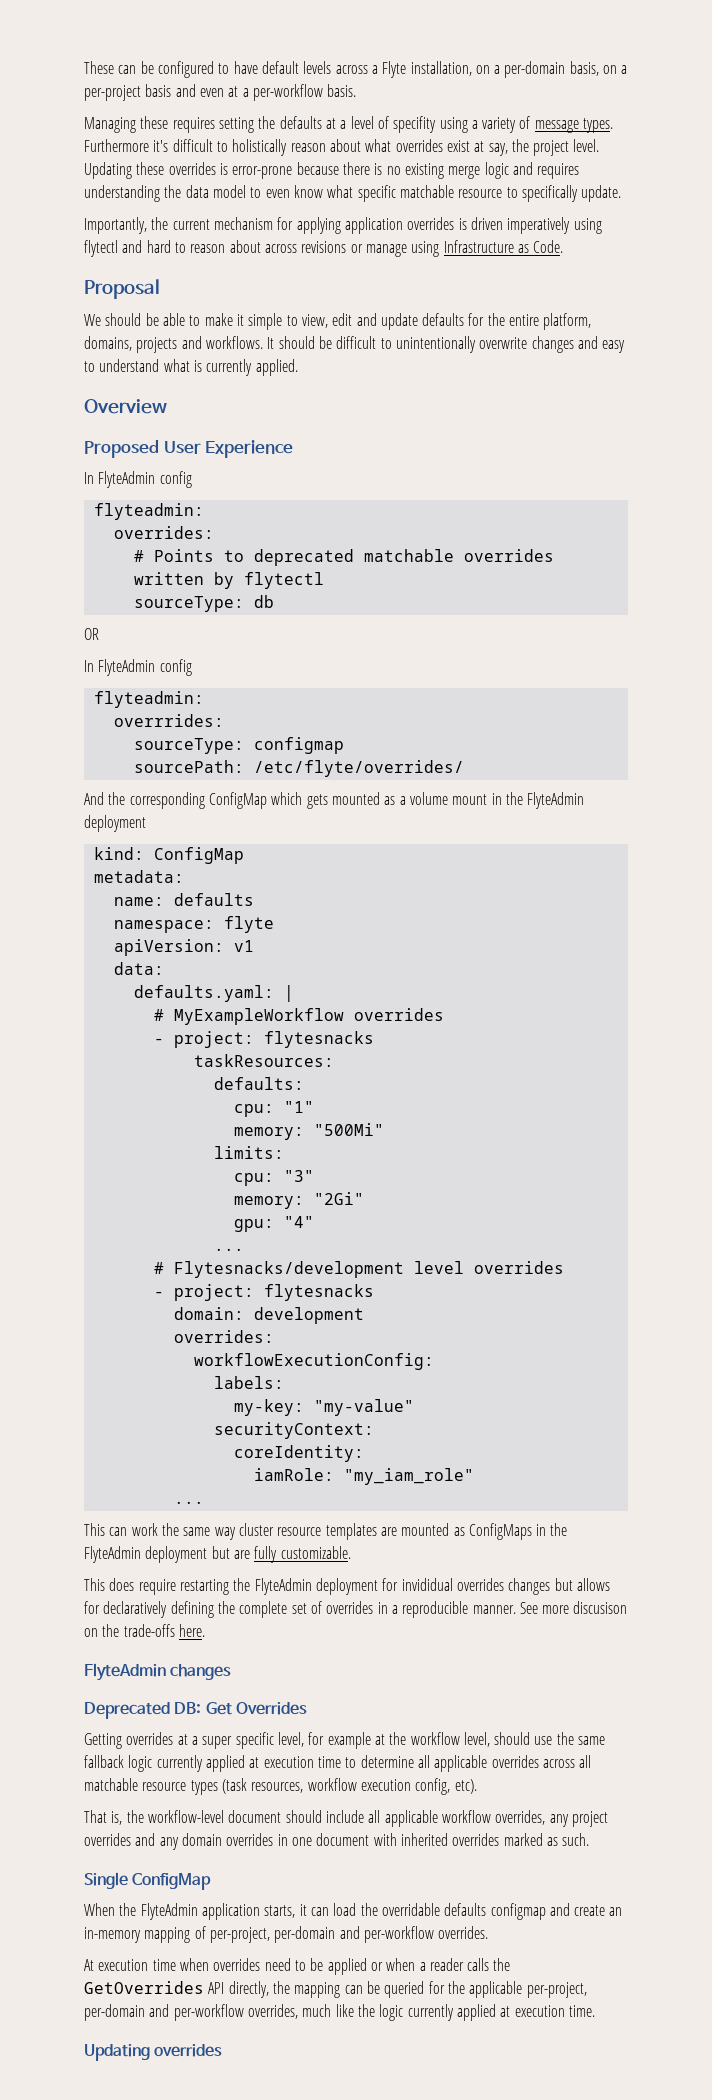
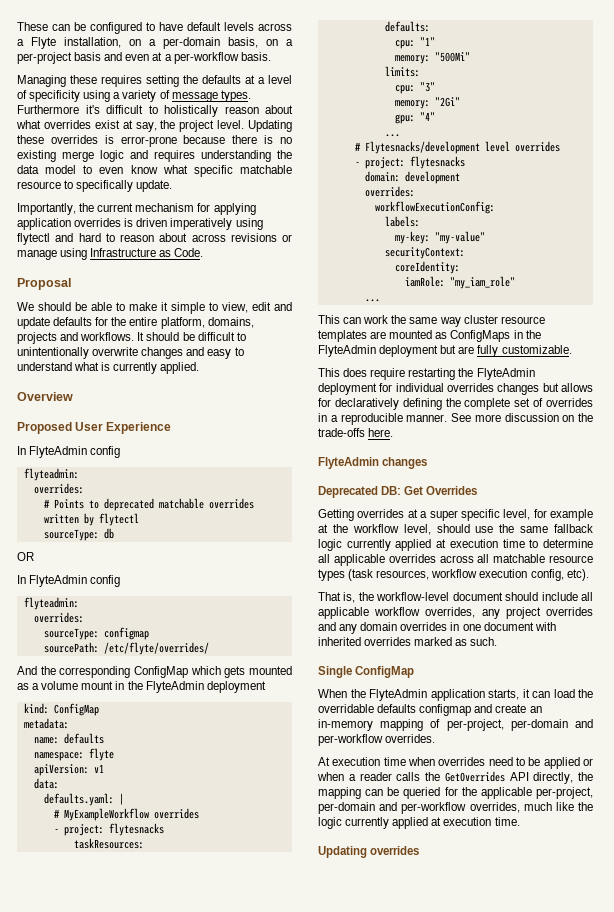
[393,116,437,133] specifity -> [29,90,81,102] specificity
[113,714,224,727] overrrides: -> [33,612,84,623] overrides:
[401,1578,453,1591] invididual -> [395,383,444,392] individual
[573,1601,628,1614] discusison -> [504,413,559,422] discussion

